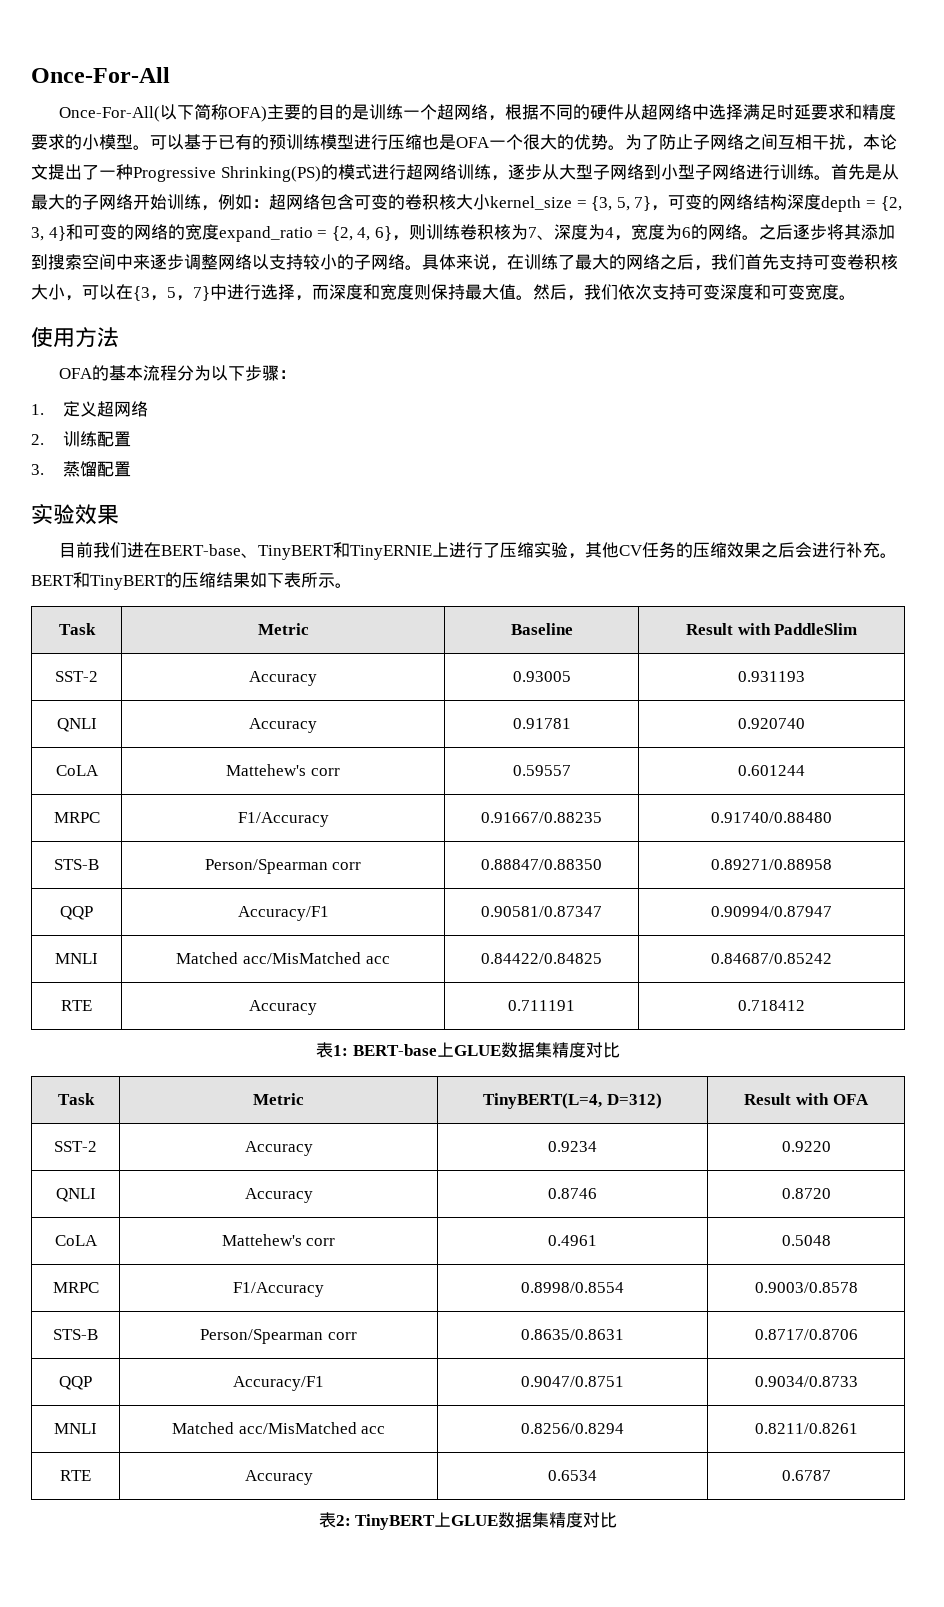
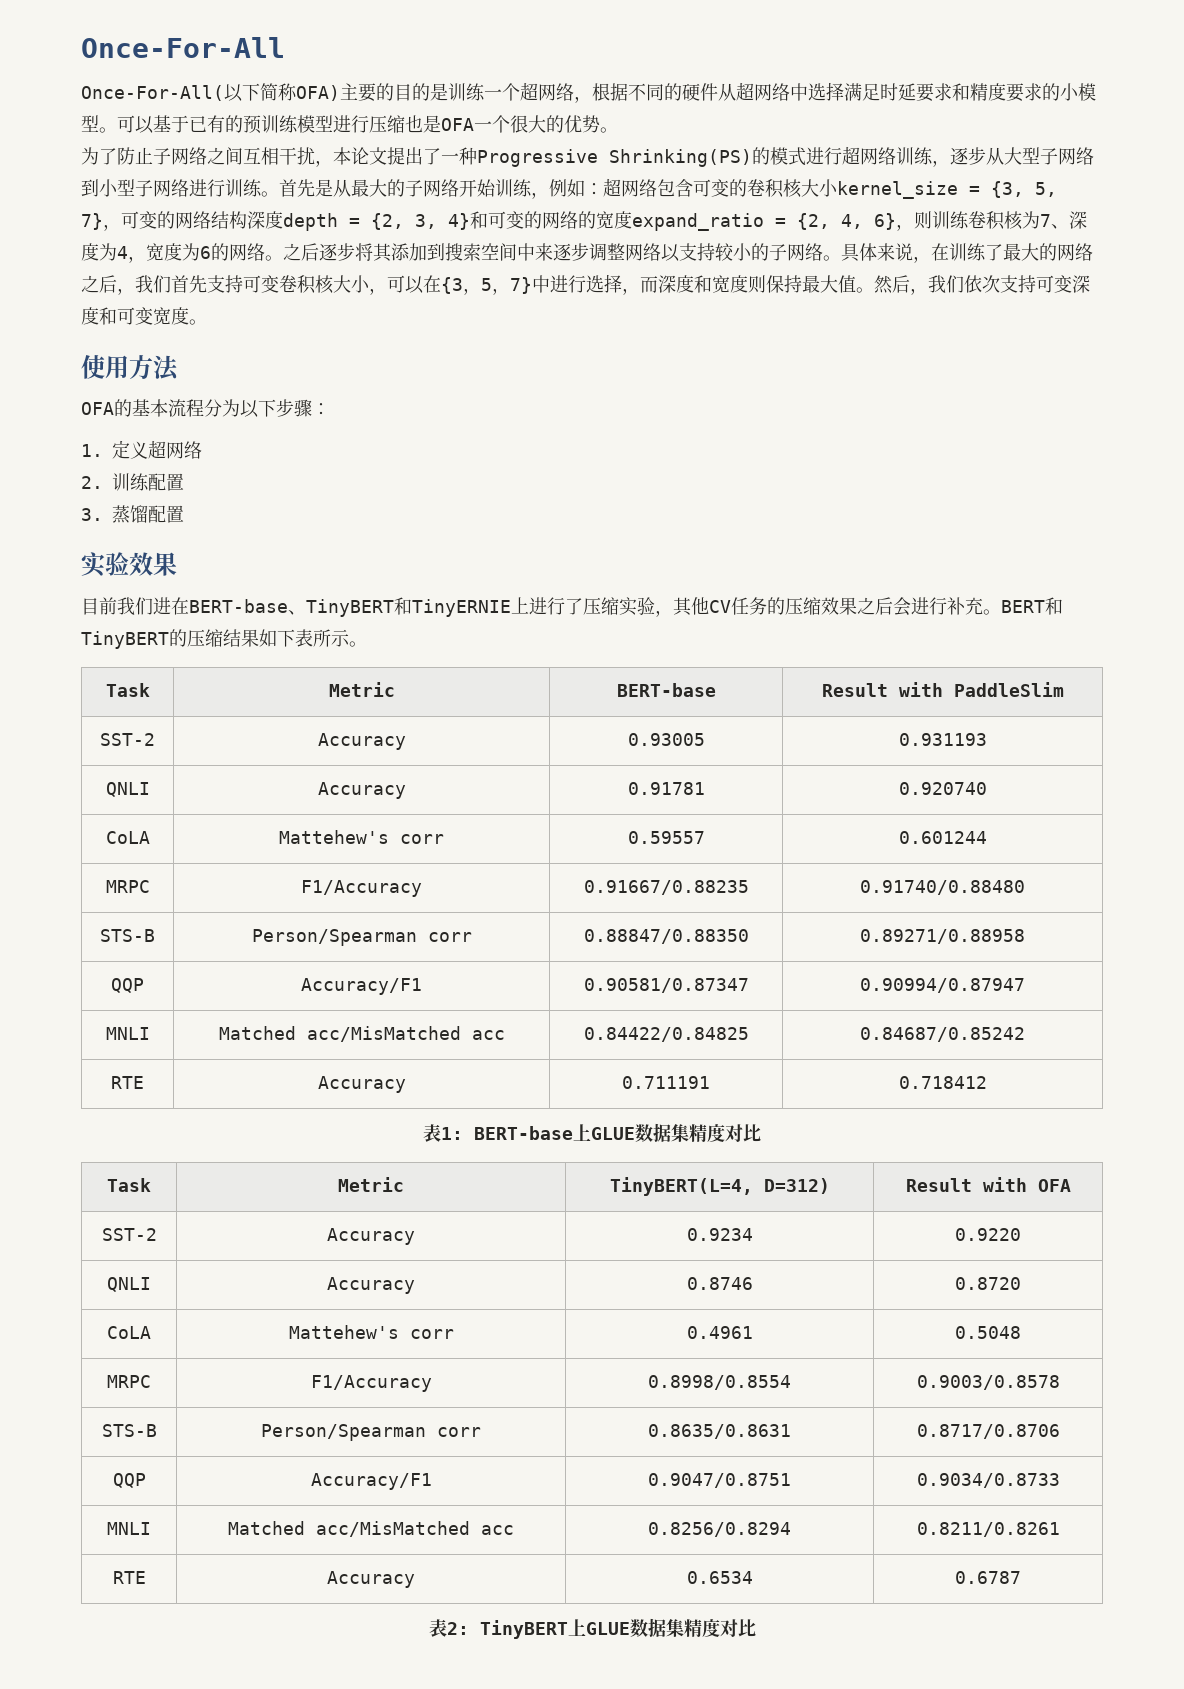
(625, 147) none -> (618, 130) //
[510,623,573,635] Baseline -> [616,683,716,697] BERT-base

